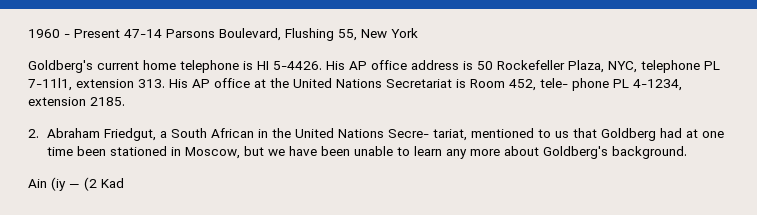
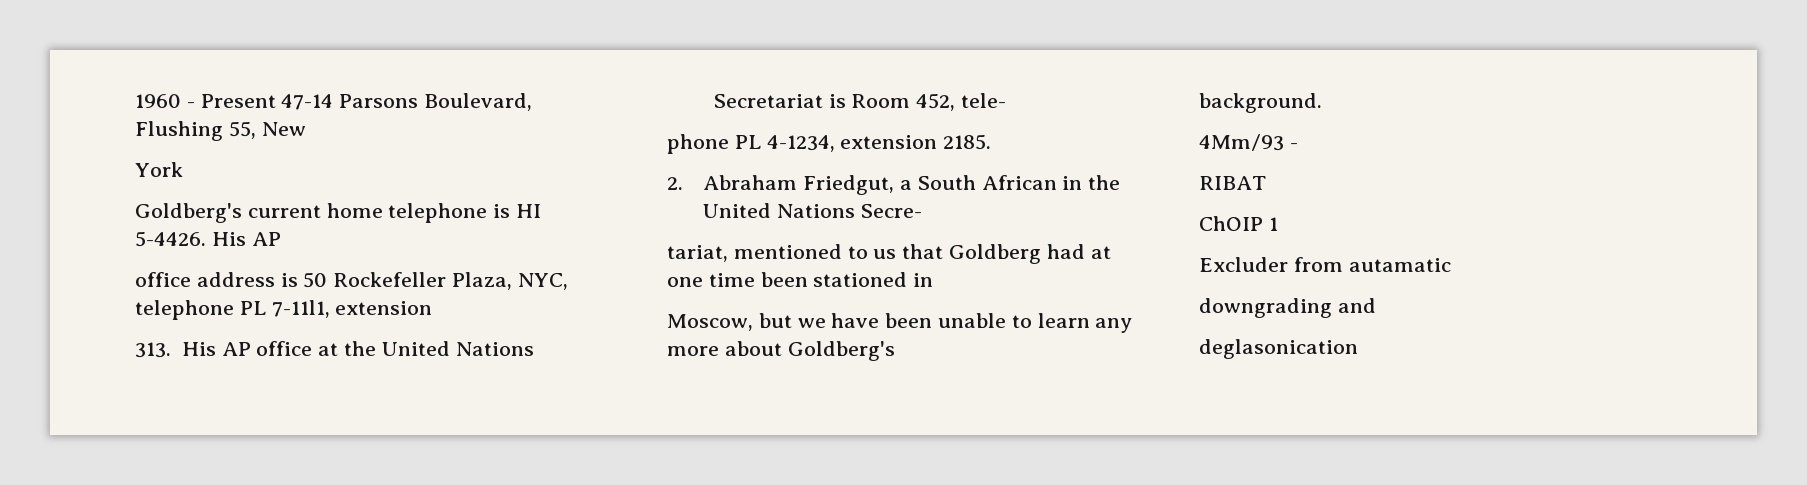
(387, 33) none -> (306, 129) //
(367, 65) none -> (281, 239) //
(134, 83) none -> (433, 308) //
(568, 83) none -> (1006, 100) //
(430, 133) none -> (922, 211) //
(182, 151) none -> (934, 280) //
(609, 152) none -> (895, 351) //
[28,177,124,191] Ain (iy — (2 Kad -> [1199,134,1298,151] [1199,176,1266,190] [1199,216,1278,231] [1199,257,1451,272] [1199,298,1376,318] [1199,339,1358,359] 4Mm/93 - // RIBAT // ChOIP 1 // Excluder from autamatic // downgrading and // deglasonication

